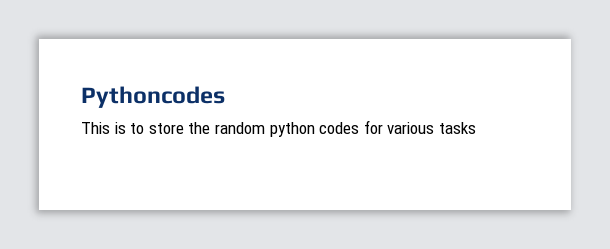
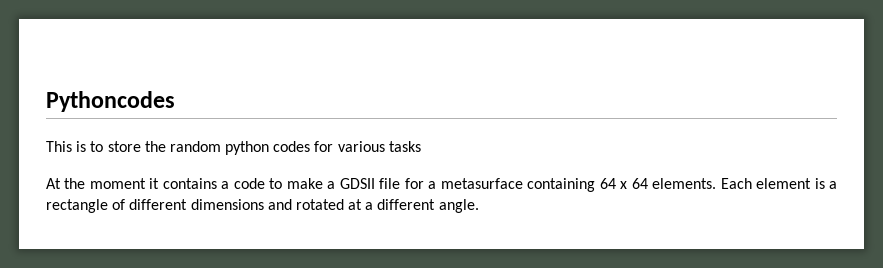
(476, 128) none -> [46,178,837,192] [46,199,479,213] // At the moment it contains a code to make a GDSII file for a metasurface containing 64 x 64 elements. Each element is a rectangle of different dimensions and rotated at a different angle.

